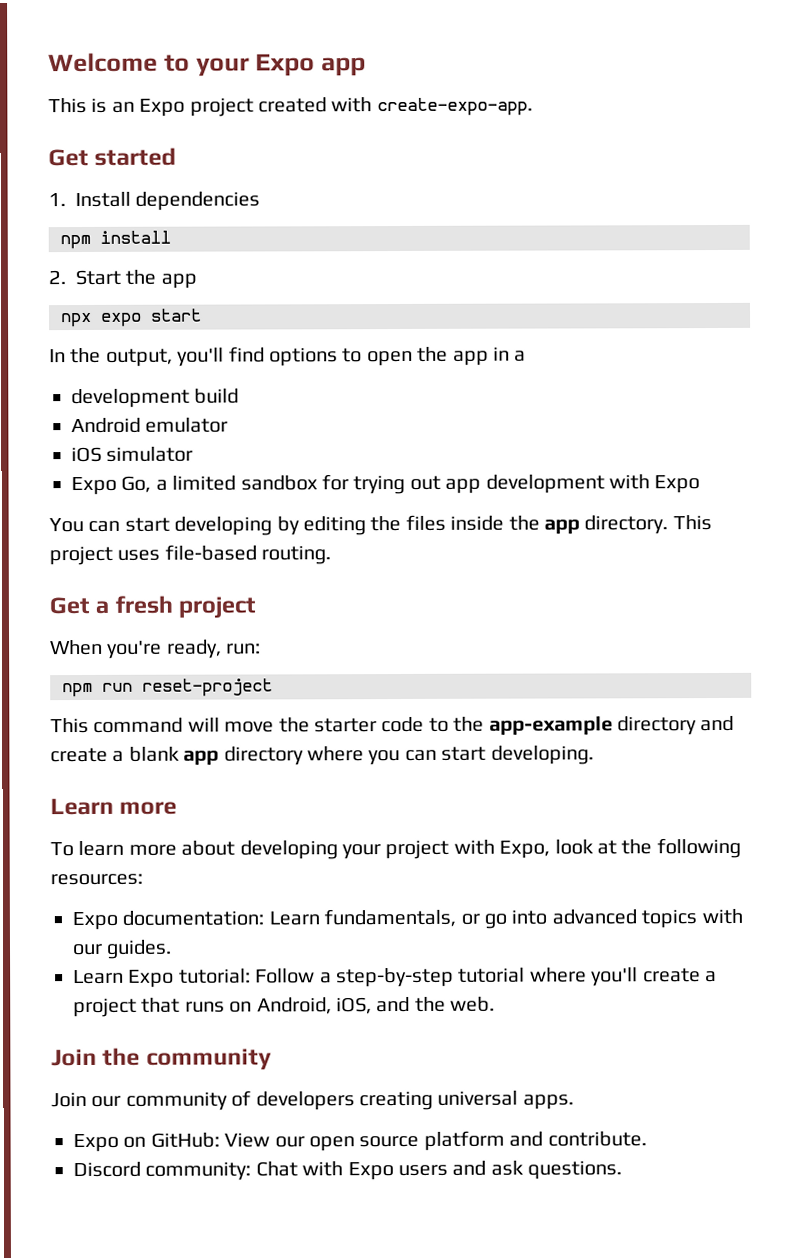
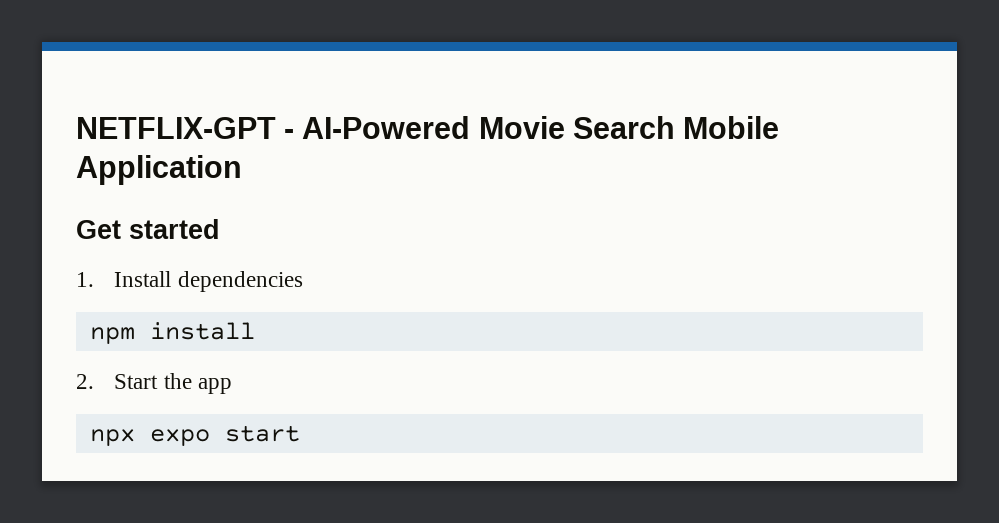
[48,52,366,77] [48,97,533,117] Welcome to your Expo app // This is an Expo project created with create-expo-app. -> [76,116,780,139] [76,155,242,185] NETFLIX-GPT - AI-Powered Movie Search Mobile Application
[49,346,527,367] [71,388,240,409] [71,417,229,434] [71,446,194,463] [71,474,701,496] [49,514,712,536] [49,544,332,566] [49,595,257,619] [50,639,262,659] [62,678,273,698] [50,715,735,736] [50,745,594,766] [50,797,178,816] [50,837,741,860] [50,873,143,886] [72,908,743,931] [72,939,173,959] [73,967,717,988] [73,996,496,1018] [51,1047,272,1070] [51,1090,574,1111] [73,1130,647,1153] [73,1160,623,1181] // In the output, you'll find options to open the app in a // development build // Android emulator // iOS simulator // Expo Go, a limited sandbox for trying out app development with Expo // You can start developing by editing the files inside the app directory. This project uses file-based routing. // Get a fresh project // When you're ready, run: // npm run reset-project // This command will move the starter code to the app-example directory and create a blank app directory where you can start developing. // Learn more // To learn more about developing your project with Expo, look at the following resources: // Expo documentation: Learn fundamentals, or go into advanced topics with our guides. // Learn Expo tutorial: Follow a step-by-step tutorial where you'll create a project that runs on Android, iOS, and the web. // Join the community // Join our community of developers creating universal apps. // Expo on GitHub: View our open source platform and contribute. // Discord community: Chat with Expo users and ask questions. -> (300, 433) none

